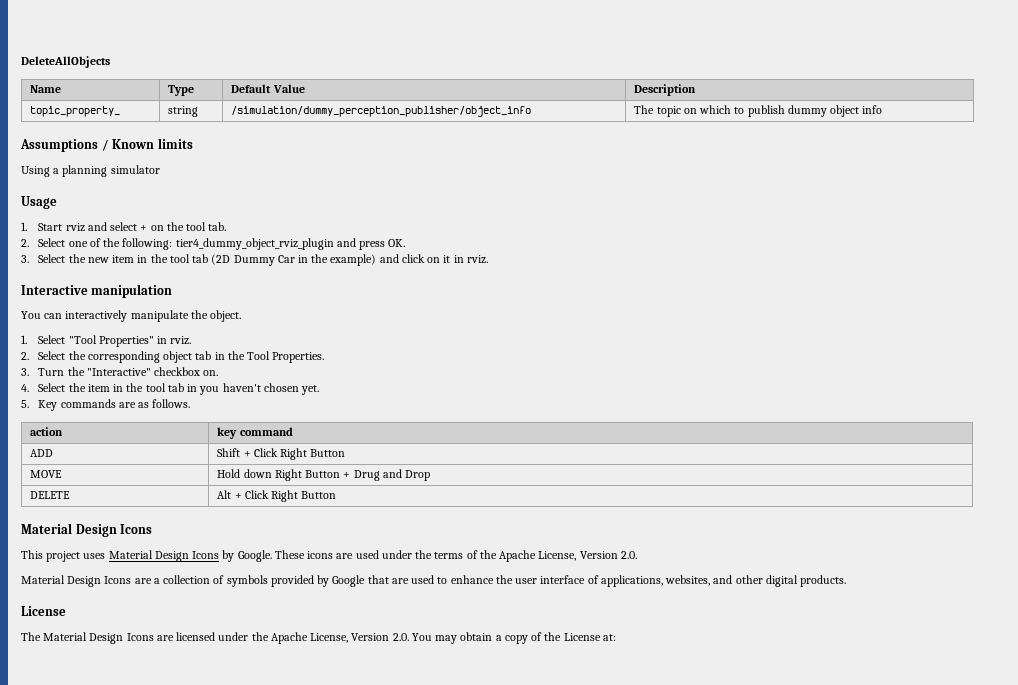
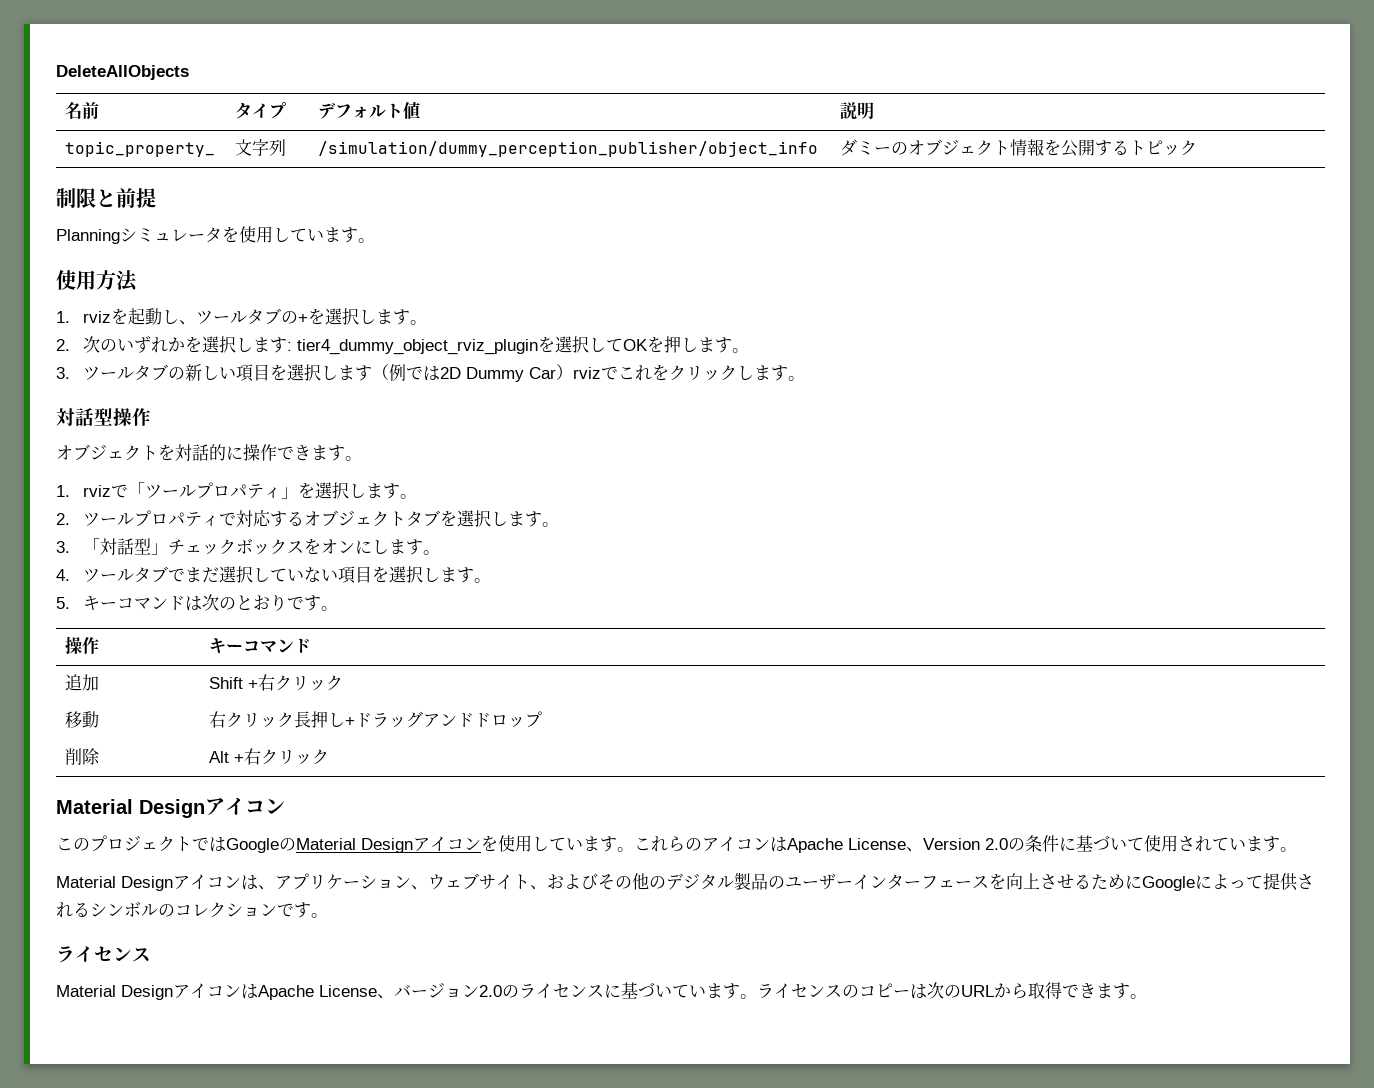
[30,85,62,93] [168,85,195,96] [231,84,305,93] [634,84,697,96] Name | Type | Default Value | Description -> [65,102,100,119] [235,102,287,119] [318,102,421,119] [840,102,875,120] 名前 | タイプ | デフォルト値 | 説明
[168,106,199,117] string -> [235,139,287,156] 文字列
[634,105,883,117] [20,138,193,152] [21,165,160,177] [21,196,57,209] [21,222,227,232] [21,238,406,250] [21,254,488,266] [21,284,173,298] [21,310,242,322] [21,335,192,347] [21,351,325,363] [21,367,219,376] [21,383,319,395] [21,399,191,411] [30,427,64,436] [217,427,293,439] [30,449,54,457] [217,448,346,460] [30,470,63,478] [217,469,431,481] [30,491,71,499] The topic on which to publish dummy object info // Assumptions / Known limits // Using a planning simulator // Usage // 1. Start rviz and select + on the tool tab. // 2. Select one of the following: tier4_dummy_object_rviz_plugin and press OK. // 3. Select the new item in the tool tab (2D Dummy Car in the example) and click on it in rviz. // Interactive manipulation // You can interactively manipulate the object. // 1. Select "Tool Properties" in rviz. // 2. Select the corresponding object tab in the Tool Properties. // 3. Turn the "Interactive" checkbox on. // 4. Select the item in the tool tab in you haven't chosen yet. // 5. Key commands are as follows. // action | key command // ADD | Shift + Click Right Button // MOVE | Hold down Right Button + Drug and Drop // DELETE -> [840,139,1198,157] [56,188,156,208] [56,226,375,244] [56,270,138,292] [56,308,427,325] [56,336,749,355] [56,364,805,382] [56,408,151,426] [56,444,362,461] [56,482,417,499] [56,510,559,527] [56,538,440,555] [56,566,491,584] [56,594,338,611] [65,636,100,654] [209,638,312,654] [65,674,100,691] [209,674,344,691] [65,711,100,728] [209,711,543,728] [65,748,101,765] ダミーのオブジェクト情報を公開するトピック // 制限と前提 // Planningシミュレータを使用しています。 // 使用方法 // 1. rvizを起動し、ツールタブの+を選択します。 // 2.次のいずれかを選択します: tier4_dummy_object_rviz_pluginを選択してOKを押します。 // 3.ツールタブの新しい項目を選択します（例では2D Dummy Car）rvizでこれをクリックします。 // 対話型操作 // オブジェクトを対話的に操作できます。 // 1. rvizで「ツールプロパティ」を選択します。 // 2.ツールプロパティで対応するオブジェクトタブを選択します。 // 3.「対話型」チェックボックスをオンにします。 // 4.ツールタブでまだ選択していない項目を選択します。 // 5.キーコマンドは次のとおりです。 // 操作 | キーコマンド // 追加 | Shift +右クリック // 移動 | 右クリック長押し+ドラッグアンドドロップ // 削除
[244,490,337,502] [21,523,153,537] [21,550,637,562] [21,575,847,587] [21,606,66,616] [21,632,616,644] Click Right Button // Material Design Icons // This project uses Material Design Icons by Google. These icons are used under the terms of the Apache License, Version 2.0. // Material Design Icons are a collection of symbols provided by Google that are used to enhance the user interface of applications, websites, and other digital products. // License // The Material Design Icons are licensed under the Apache License, Version 2.0. You may obtain a copy of the License at: -> [244,748,330,765] [56,797,285,818] [56,835,1297,853] [56,872,1314,891] [56,901,328,918] [56,946,151,963] [56,982,1147,1000] 右クリック // Material Designアイコン // このプロジェクトではGoogleのMaterial Designアイコンを使用しています。これらのアイコンはApache License、Version 2.0の条件に基づいて使用されています。 // Material Designアイコンは、アプリケーション、ウェブサイト、およびその他のデジタル製品のユーザーインターフェースを向上させるためにGoogleによって提供されるシンボルのコレクションです。 // ライセンス // Material DesignアイコンはApache License、バージョン2.0のライセンスに基づいています。ライセンスのコピーは次のURLから取得できます。

